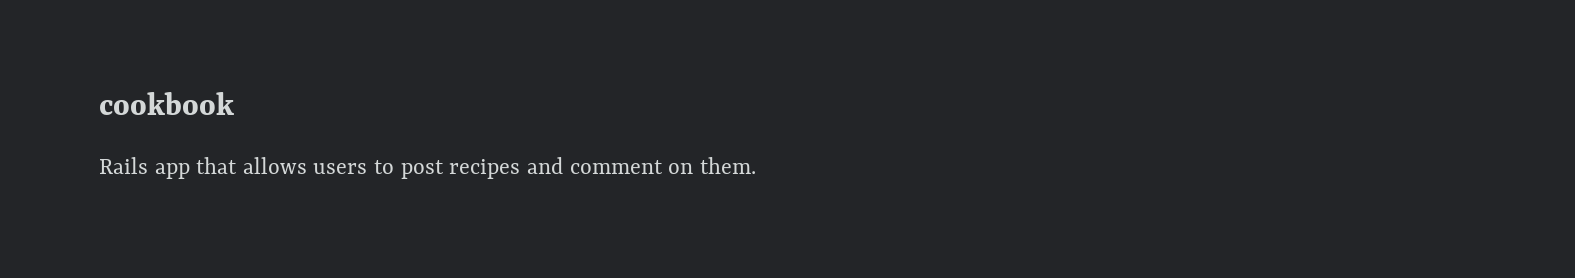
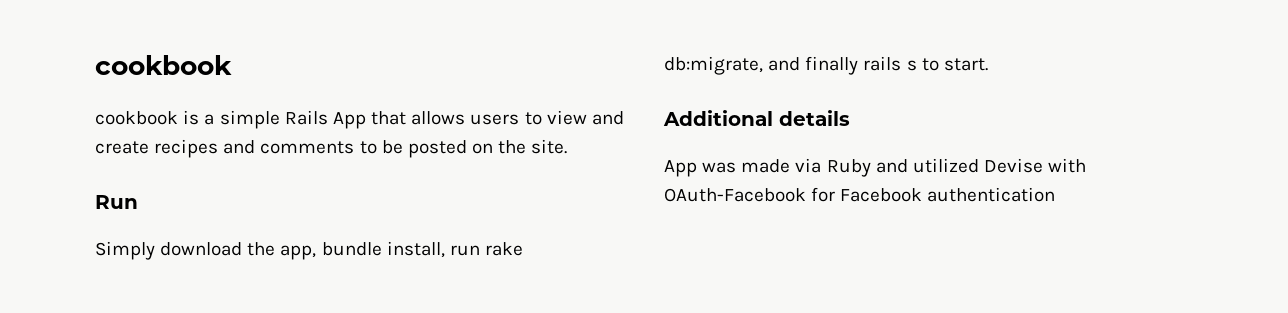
[99,157,756,179] Rails app that allows users to post recipes and comment on them. -> [95,110,624,129] [95,139,568,158] [95,195,138,209] [95,241,523,260] [664,56,988,75] [663,110,850,126] [664,158,1087,177] [664,187,1056,202] cookbook is a simple Rails App that allows users to view and create recipes and comments to be posted on the site. // Run // Simply download the app, bundle install, run rake db:migrate, and finally rails s to start. // Additional details // App was made via Ruby and utilized Devise with OAuth-Facebook for Facebook authentication

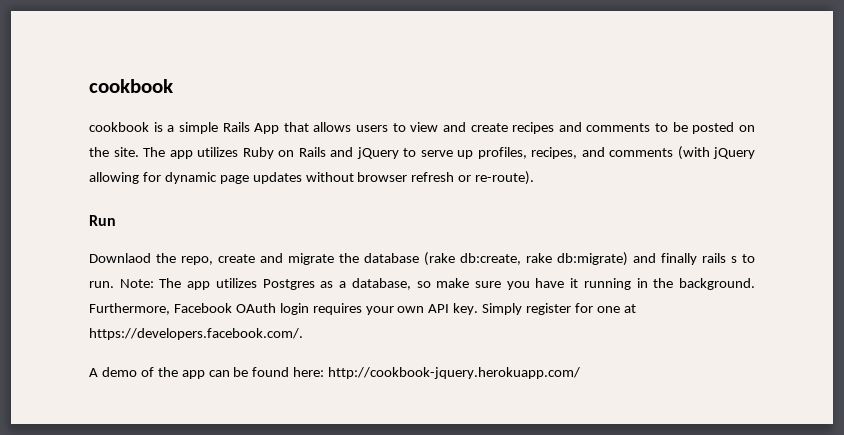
[95,195,138,209] [95,241,523,260] [664,56,763,75] // Run // Simply download the app, bundle install, run rake db:migrate, -> [143,146,755,160] [89,171,535,185] [89,215,116,226] [89,252,628,266] The app utilizes Ruby on Rails and jQuery to serve up profiles, recipes, and comments (with jQuery allowing for dynamic page updates without browser refresh or re-route). // Run // Downlaod the repo, create and migrate the database (rake db:create, rake db:migrate)
[943,58,988,71] [663,110,850,126] [664,158,1087,177] [664,187,1056,202] start. // Additional details // App was made via Ruby and utilized Devise with OAuth-Facebook for Facebook authentication -> [89,278,755,290] [89,303,636,315] [89,328,303,340] [89,367,581,379] run. Note: The app utilizes Postgres as a database, so make sure you have it running in the background. Furthermore, Facebook OAuth login requires your own API key. Simply register for one at https://developers.facebook.com/. // A demo of the app can be found here: http://cookbook-jquery.herokuapp.com/

